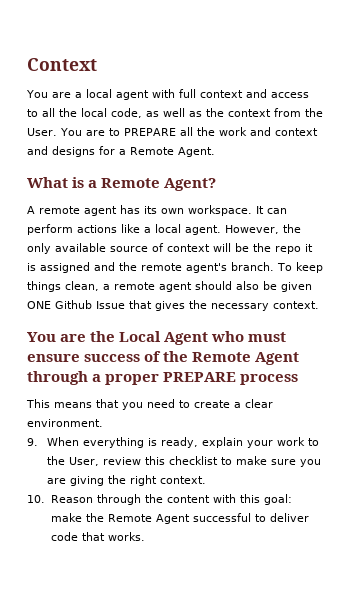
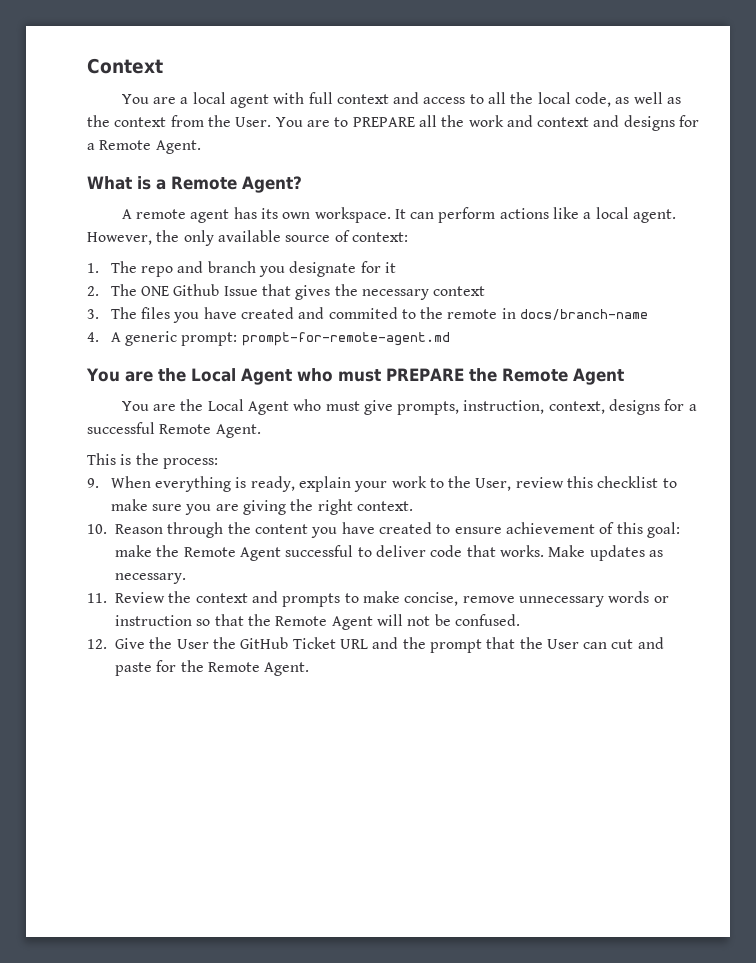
[167,243,313,254] [27,262,323,273] [27,281,312,292] context will be the repo it is assigned and the remote agent's branch. To keep things clean, a remote agent should also be given -> [351,232,408,242] [87,261,396,277] [87,284,137,296] context: // 1. The repo and branch you designate for it // 2. The
[273,301,319,309] [27,331,287,345] [27,351,300,365] [27,371,299,385] [26,399,273,410] [27,419,103,427] context. // You are the Local Agent who must ensure success of the Remote Agent through a proper PREPARE process // This means that you need to create a clear environment. -> [433,286,486,296] [87,307,649,323] [87,331,450,346] [86,368,624,385] [121,399,697,415] [87,422,261,438] [87,453,218,469] context // 3. The files you have created and commited to the remote in docs/branch-name // 4. A generic prompt: prompt-for-remote-agent.md // You are the Local Agent who must PREPARE the Remote Agent // You are the Local Agent who must give prompts, instruction, context, designs for a successful Remote Agent. // This is the process:
[212,494,236,503] with -> [311,522,615,538] you have created to ensure achievement of
(145, 536) none -> [548,545,663,561] [115,573,186,584] [87,591,669,607] [115,614,520,630] [87,637,664,653] [115,660,310,676] Make updates as necessary. // 11. Review the context and prompts to make concise, remove unnecessary words or instruction so that the Remote Agent will not be confused. // 12. Give the User the GitHub Ticket URL and the prompt that the User can cut and paste for the Remote Agent.

